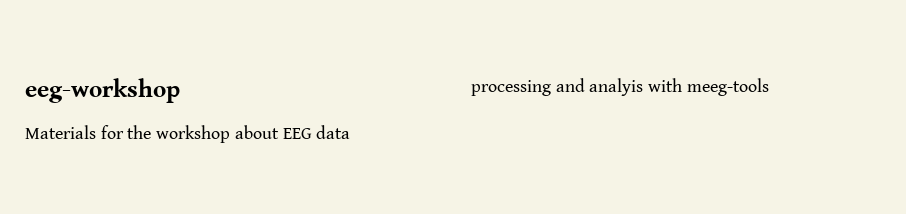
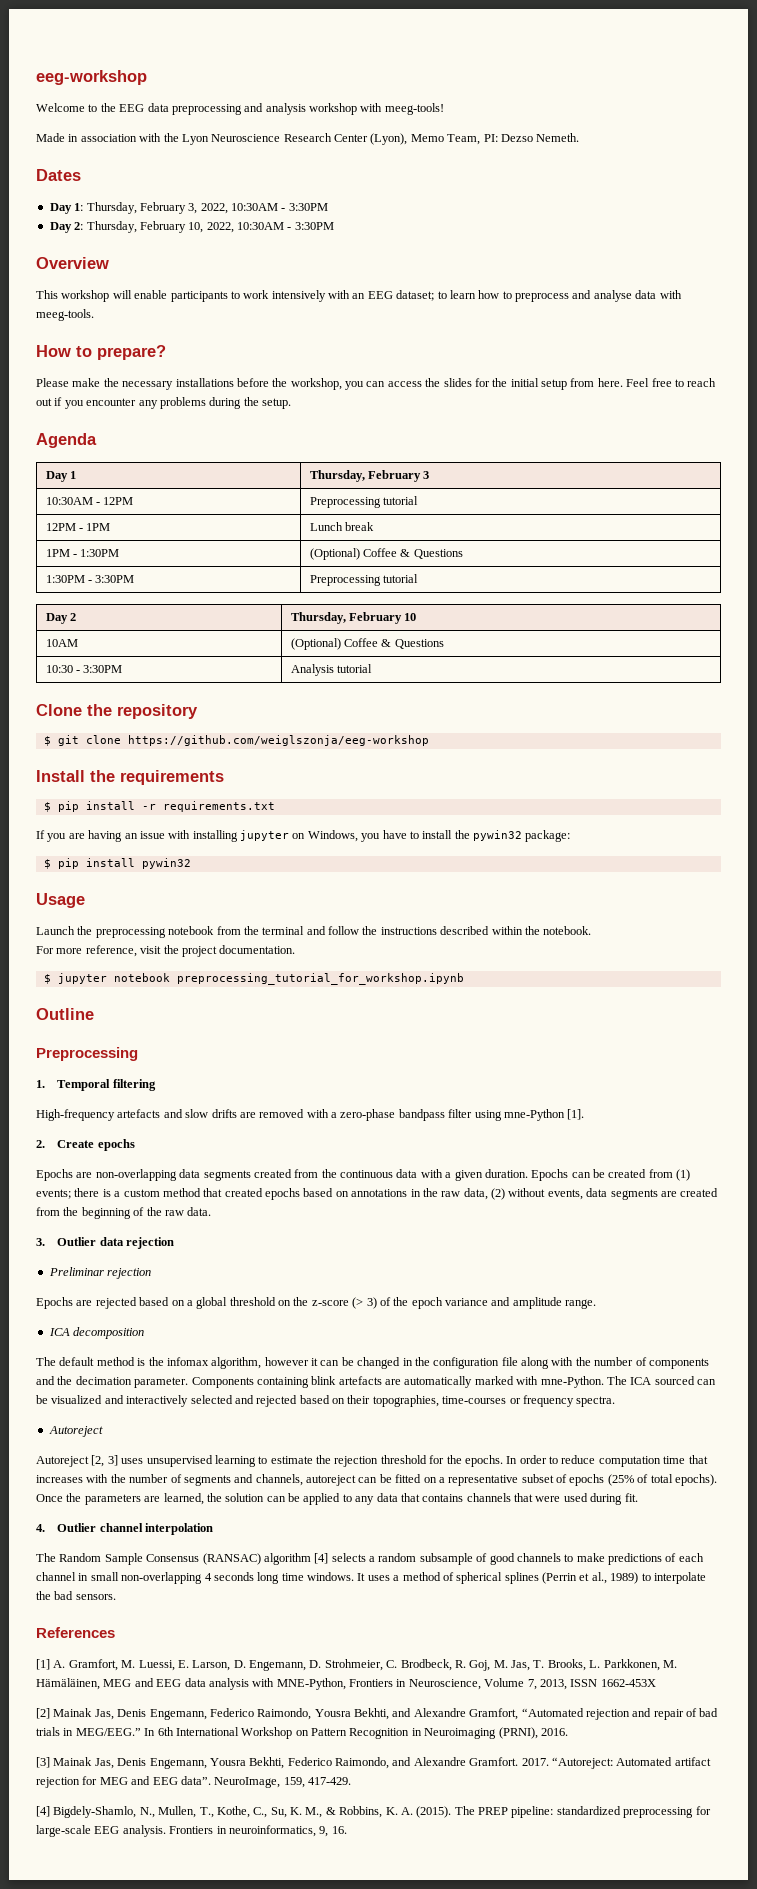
[25,125,351,143] [471,78,769,96] Materials for the workshop about EEG data processing and analyis with meeg-tools -> [36,103,444,115] [36,133,580,145] [36,169,81,181] [49,202,328,214] [49,221,334,233] [36,257,109,269] [36,290,682,302] [36,309,94,321] [36,345,166,360] [36,378,717,390] [36,397,291,409] [36,433,97,448] [45,471,76,482] [309,470,430,482] [45,497,134,505] [309,496,418,508] [45,523,111,531] [309,522,374,531] [45,549,120,557] [309,548,463,560] [45,575,135,583] [309,574,418,586] [45,613,76,624] [290,612,417,624] [45,639,78,647] [290,638,444,650] [45,665,123,673] [290,664,372,676] [36,704,198,719] [43,735,429,746] [36,770,224,785] [43,801,275,812] [36,830,571,842] [43,858,191,869] [36,893,85,908] [36,926,592,938] [36,945,296,957] [43,973,464,985] [36,1008,94,1020] [36,1047,138,1061] [36,1079,156,1091] [36,1109,585,1121] [36,1139,135,1151] [36,1169,691,1181] [36,1188,719,1200] [36,1207,212,1219] [36,1237,174,1249] [48,1267,152,1279] [36,1297,597,1309] [48,1327,145,1339] [36,1357,709,1369] [36,1376,716,1388] [36,1395,616,1407] [48,1426,103,1437] [36,1455,708,1467] [36,1474,717,1486] [36,1493,638,1505] [36,1523,213,1535] [36,1553,704,1565] [36,1572,706,1584] [36,1591,116,1600] [36,1627,115,1638] [36,1659,677,1671] [36,1678,656,1690] [36,1708,719,1720] [36,1727,568,1739] [36,1757,711,1769] [36,1776,351,1788] [36,1806,711,1818] [36,1825,347,1837] Welcome to the EEG data preprocessing and analysis workshop with meeg-tools! // Made in association with the Lyon Neuroscience Research Center (Lyon), Memo Team, PI: Dezso Nemeth. // Dates // Day 1: Thursday, February 3, 2022, 10:30AM - 3:30PM // Day 2: Thursday, February 10, 2022, 10:30AM - 3:30PM // Overview // This workshop will enable participants to work intensively with an EEG dataset; to learn how to preprocess and analyse data with meeg-tools. // How to prepare? // Please make the necessary installations before the workshop, you can access the slides for the initial setup from here. Feel free to reach out if you encounter any problems during the setup. // Agenda // Day 1 | Thursday, February 3 // 10:30AM - 12PM | Preprocessing tutorial // 12PM - 1PM | Lunch break // 1PM - 1:30PM | (Optional) Coffee & Questions // 1:30PM - 3:30PM | Preprocessing tutorial // Day 2 | Thursday, February 10 // 10AM | (Optional) Coffee & Questions // 10:30 - 3:30PM | Analysis tutorial // Clone the repository // $ git clone https://github.com/weiglszonja/eeg-workshop // Install the requirements // $ pip install -r requirements.txt // If you are having an issue with installing jupyter on Windows, you have to install the pywin32 package: // $ pip install pywin32 // Usage // Launch the preprocessing notebook from the terminal and follow the instructions described within the notebook. // For more reference, visit the project documentation. // $ jupyter notebook preprocessing_tutorial_for_workshop.ipynb // Outline // Preprocessing // 1. Temporal filtering // High-frequency artefacts and slow drifts are removed with a zero-phase bandpass filter using mne-Python [1]. // 2. Create epochs // Epochs are non-overlapping data segments created from the continuous data with a given duration. Epochs can be created from (1) events; there is a custom method that created epochs based on annotations in the raw data, (2) without events, data segments are created from the beginning of the raw data. // 3. Outlier data rejection // Preliminar rejection // Epochs are rejected based on a global threshold on the z-score (> 3) of the epoch variance and amplitude range. // ICA decomposition // The default method is the infomax algorithm, however it can be changed in the configuration file along with the number of components and the decimation parameter. Components containing blink artefacts are automatically marked with mne-Python. The ICA sourced can be visualized and interactively selected and rejected based on their topographies, time-courses or frequency spectra. // Autoreject // Autoreject [2, 3] uses unsupervised learning to estimate the rejection threshold for the epochs. In order to reduce computation time that increases with the number of segments and channels, autoreject can be fitted on a representative subset of epochs (25% of total epochs). Once the parameters are learned, the solution can be applied to any data that contains channels that were used during fit. // 4. Outlier channel interpolation // The Random Sample Consensus (RANSAC) algorithm [4] selects a random subsample of good channels to make predictions of each channel in small non-overlapping 4 seconds long time windows. It uses a method of spherical splines (Perrin et al., 1989) to interpolate the bad sensors. // References // [1] A. Gramfort, M. Luessi, E. Larson, D. Engemann, D. Strohmeier, C. Brodbeck, R. Goj, M. Jas, T. Brooks, L. Parkkonen, M. Hämäläinen, MEG and EEG data analysis with MNE-Python, Frontiers in Neuroscience, Volume 7, 2013, ISSN 1662-453X // [2] Mainak Jas, Denis Engemann, Federico Raimondo, Yousra Bekhti, and Alexandre Gramfort, “Automated rejection and repair of bad trials in MEG/EEG.” In 6th International Workshop on Pattern Recognition in Neuroimaging (PRNI), 2016. // [3] Mainak Jas, Denis Engemann, Yousra Bekhti, Federico Raimondo, and Alexandre Gramfort. 2017. “Autoreject: Automated artifact rejection for MEG and EEG data”. NeuroImage, 159, 417-429. // [4] Bigdely-Shamlo, N., Mullen, T., Kothe, C., Su, K. M., & Robbins, K. A. (2015). The PREP pipeline: standardized preprocessing for large-scale EEG analysis. Frontiers in neuroinformatics, 9, 16.

